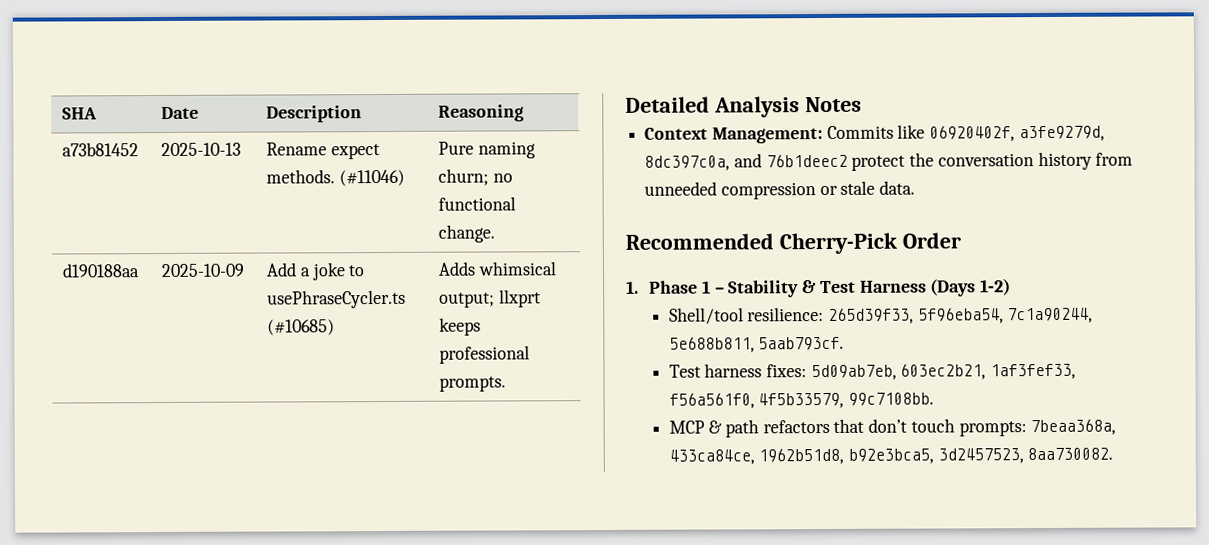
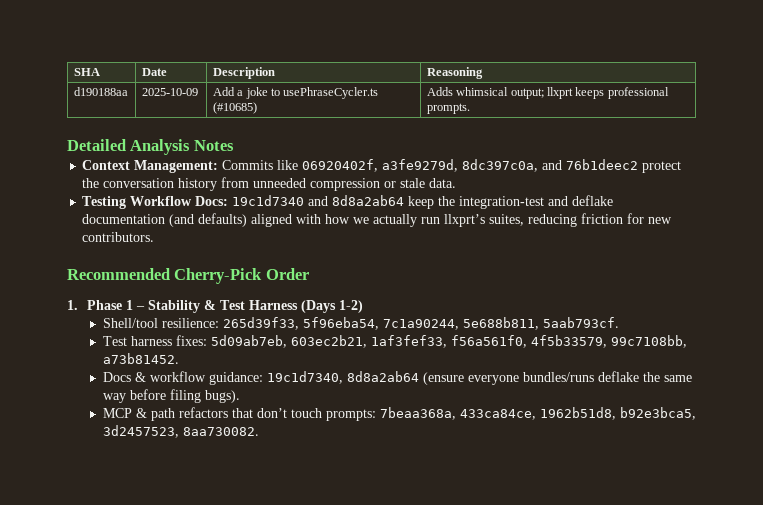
[62,142,140,157] [161,142,242,157] [266,142,380,160] [266,169,405,187] [438,141,536,159] [438,168,513,186] [438,196,517,211] [438,224,496,243] // a73b81452 | 2025-10-13 | Rename expect methods. (#11046) | Pure naming churn; no functional change. -> (483, 73) none
(916, 187) none -> [82,195,614,209] [82,213,673,227] [82,232,155,242] // Testing Workflow Docs: 19c1d7340 and 8d8a2ab64 keep the integration-test and deflake documentation (and defaults) aligned with how we actually run llxprt’s suites, reducing friction for new contributors.
[848,392,935,406] 99c7108bb. -> [610,335,687,348] [102,353,179,364] [102,371,692,385] [102,389,240,403] 99c7108bb, a73b81452. // Docs & workflow guidance: 19c1d7340, 8d8a2ab64 (ensure everyone bundles/runs deflake the same way before filing bugs).

